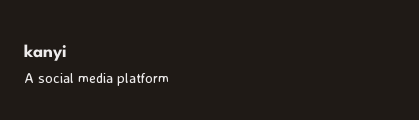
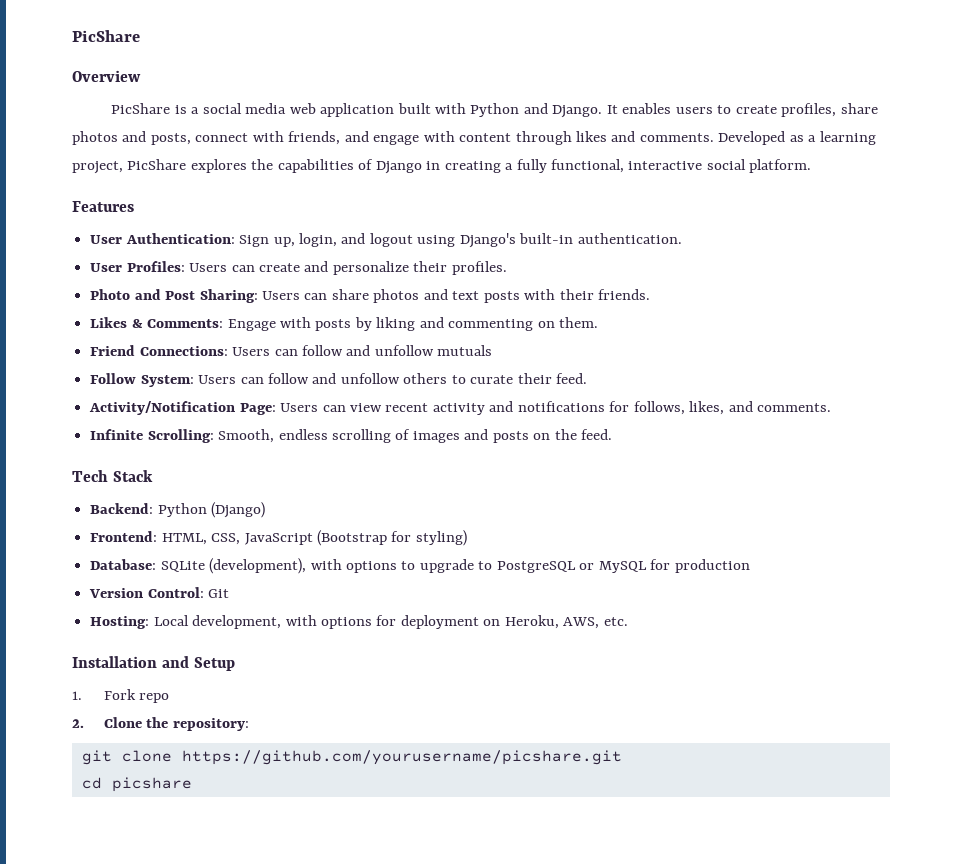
[24,44,67,61] [24,73,169,86] kanyi // A social media platform -> [72,30,140,42] [72,70,141,82] [111,103,878,118] [72,131,876,145] [72,159,812,174] [72,201,134,212] [90,233,682,248] [90,261,507,275] [90,289,651,303] [90,317,599,331] [90,345,493,356] [90,373,588,387] [89,401,832,415] [90,429,613,443] [72,470,153,482] [90,502,266,518] [90,530,467,546] [90,558,750,574] [89,587,230,598] [90,615,628,629] [72,656,235,671] [72,689,170,703] [72,717,249,731] [81,750,622,765] [81,777,192,792] PicShare // Overview // PicShare is a social media web application built with Python and Django. It enables users to create profiles, share photos and posts, connect with friends, and engage with content through likes and comments. Developed as a learning project, PicShare explores the capabilities of Django in creating a fully functional, interactive social platform. // Features // User Authentication: Sign up, login, and logout using Django's built-in authentication. // User Profiles: Users can create and personalize their profiles. // Photo and Post Sharing: Users can share photos and text posts with their friends. // Likes & Comments: Engage with posts by liking and commenting on them. // Friend Connections: Users can follow and unfollow mutuals // Follow System: Users can follow and unfollow others to curate their feed. // Activity/Notification Page: Users can view recent activity and notifications for follows, likes, and comments. // Infinite Scrolling: Smooth, endless scrolling of images and posts on the feed. // Tech Stack // Backend: Python (Django) // Frontend: HTML, CSS, JavaScript (Bootstrap for styling) // Database: SQLite (development), with options to upgrade to PostgreSQL or MySQL for production // Version Control: Git // Hosting: Local development, with options for deployment on Heroku, AWS, etc. // Installation and Setup // 1. Fork repo // 2. Clone the repository: // git clone https://github.com/yourusername/picshare.git // cd picshare

